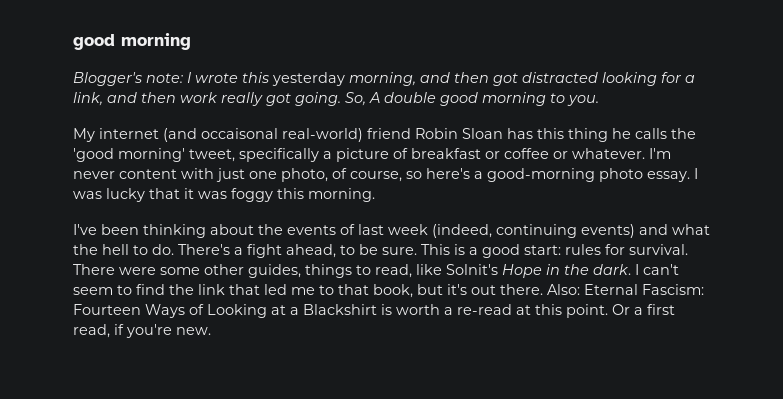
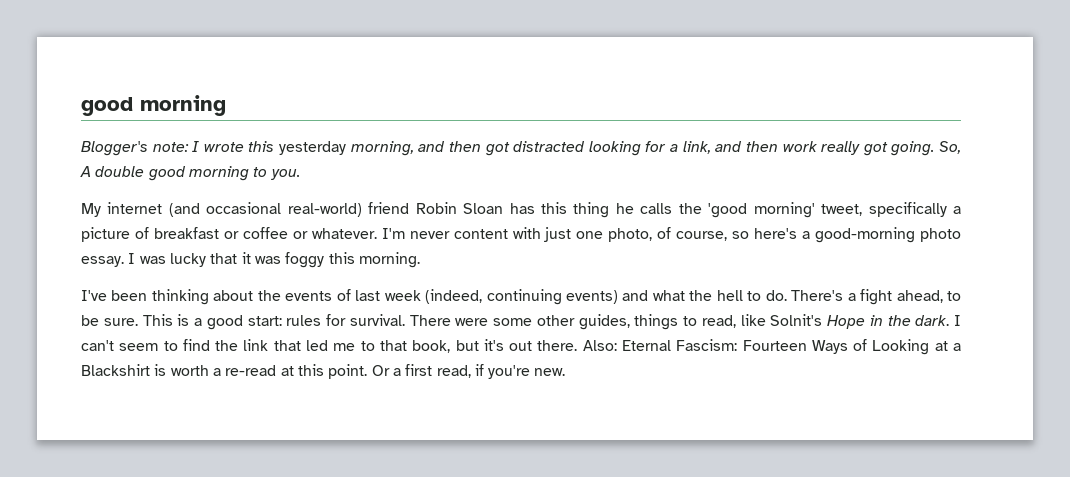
[201,128,278,139] occaisonal -> [206,202,282,214] occasional

